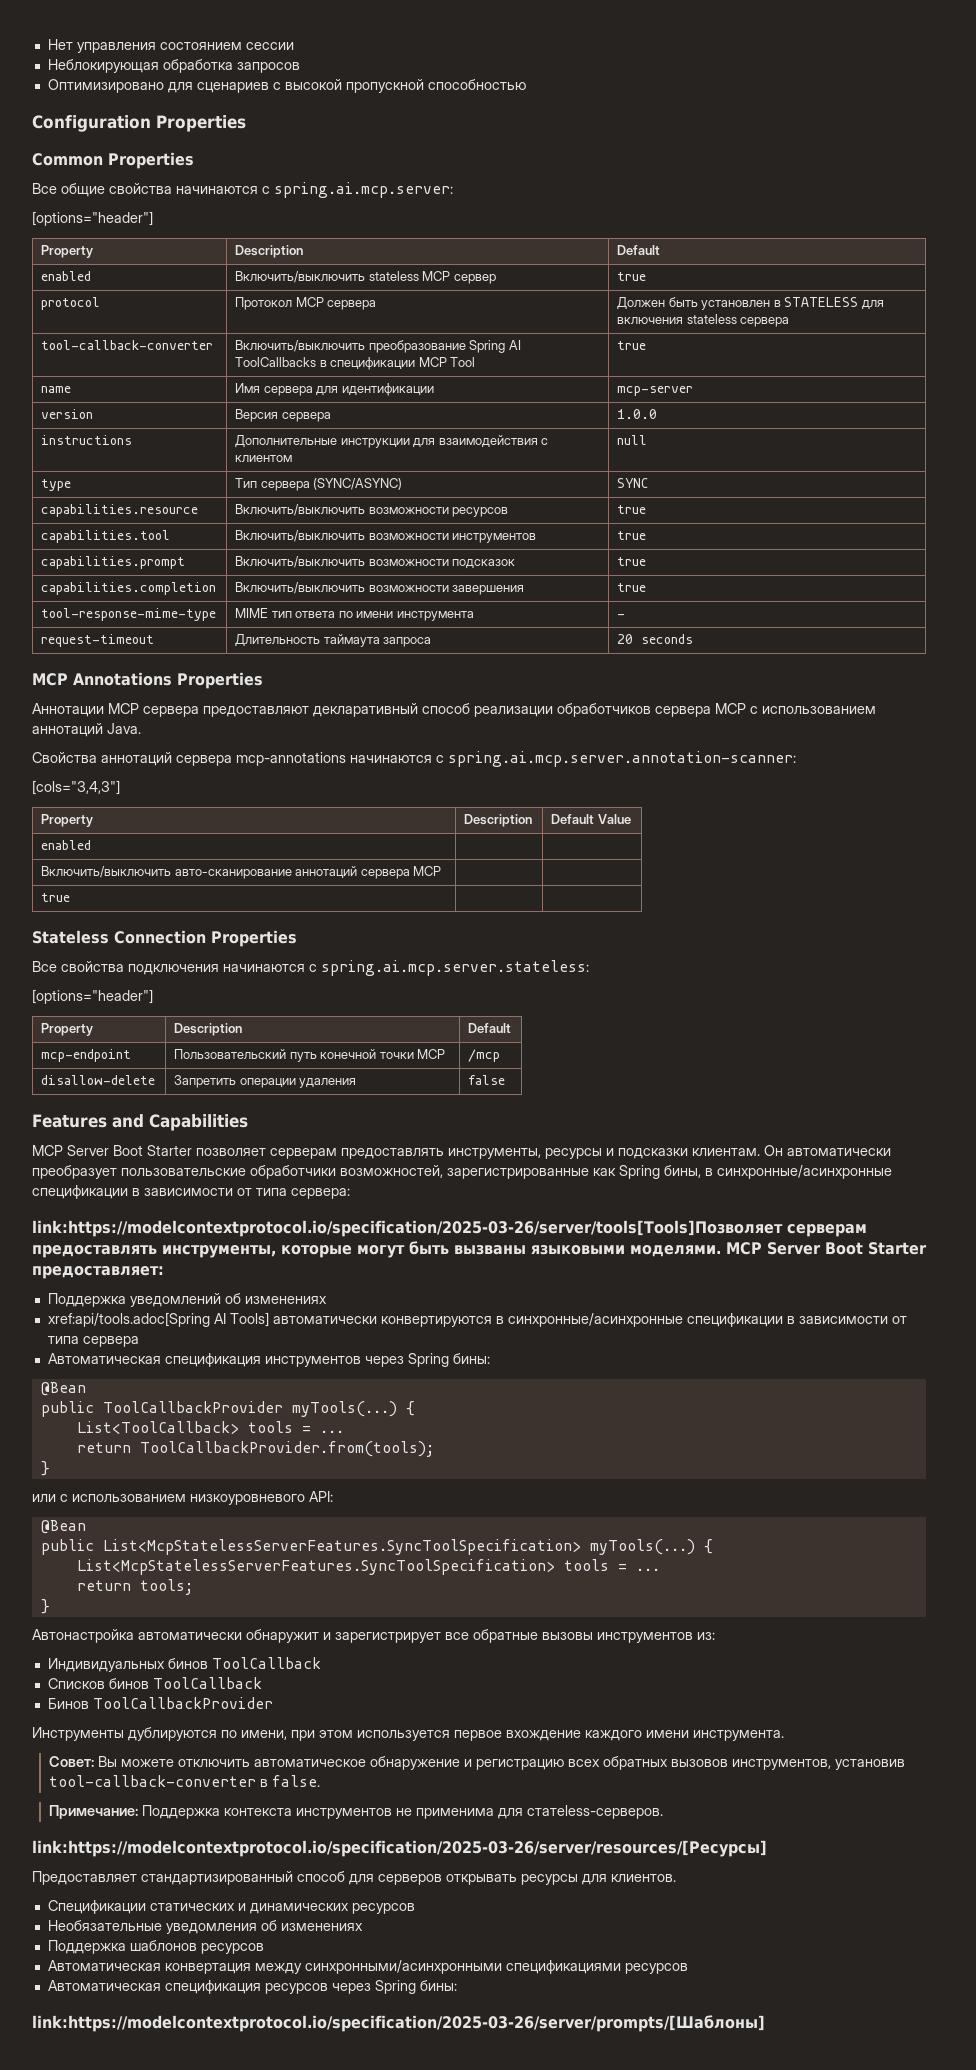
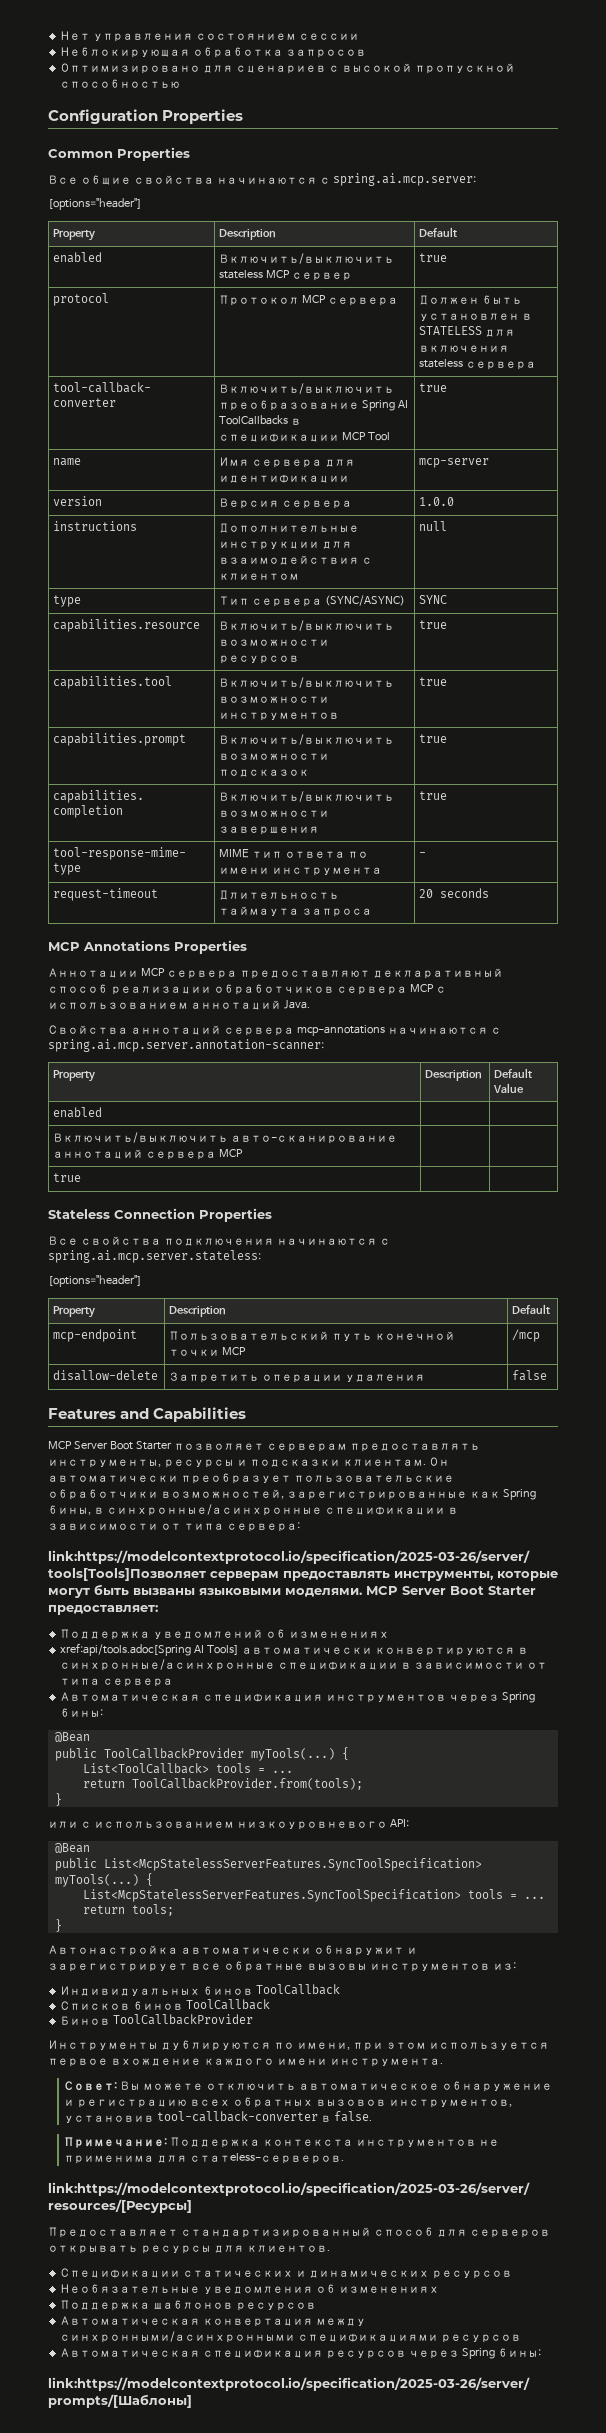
[32,780,120,795] // [cols="3,4,3"] -> (324, 1045) none

